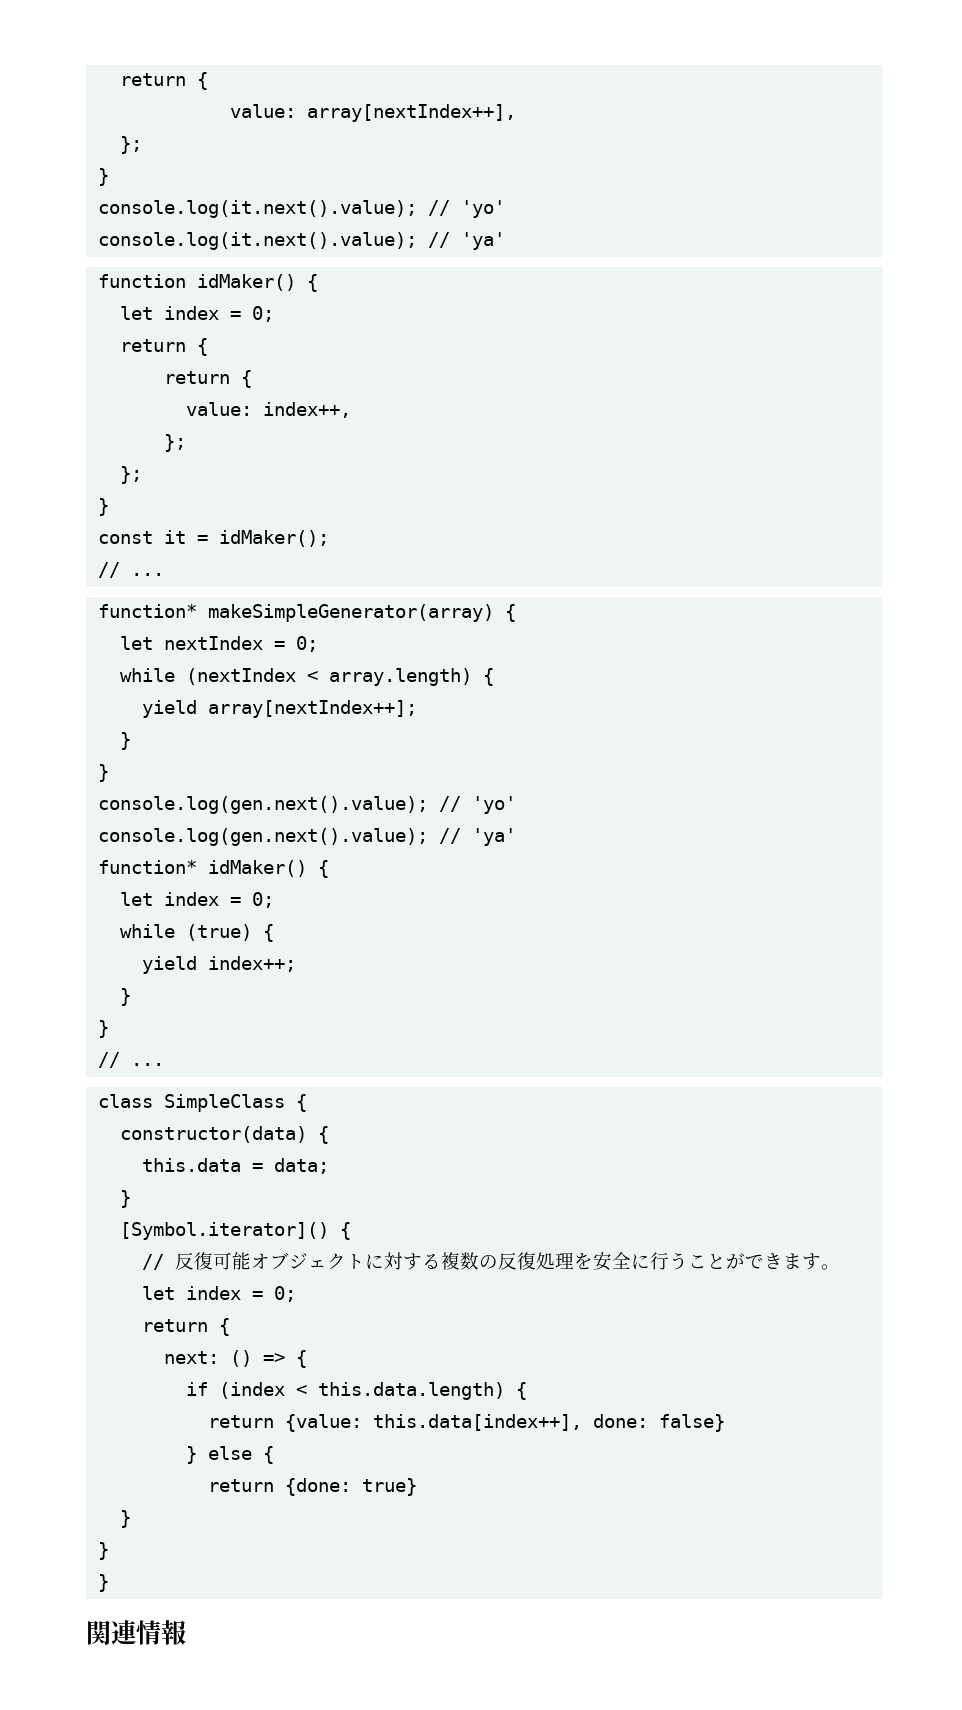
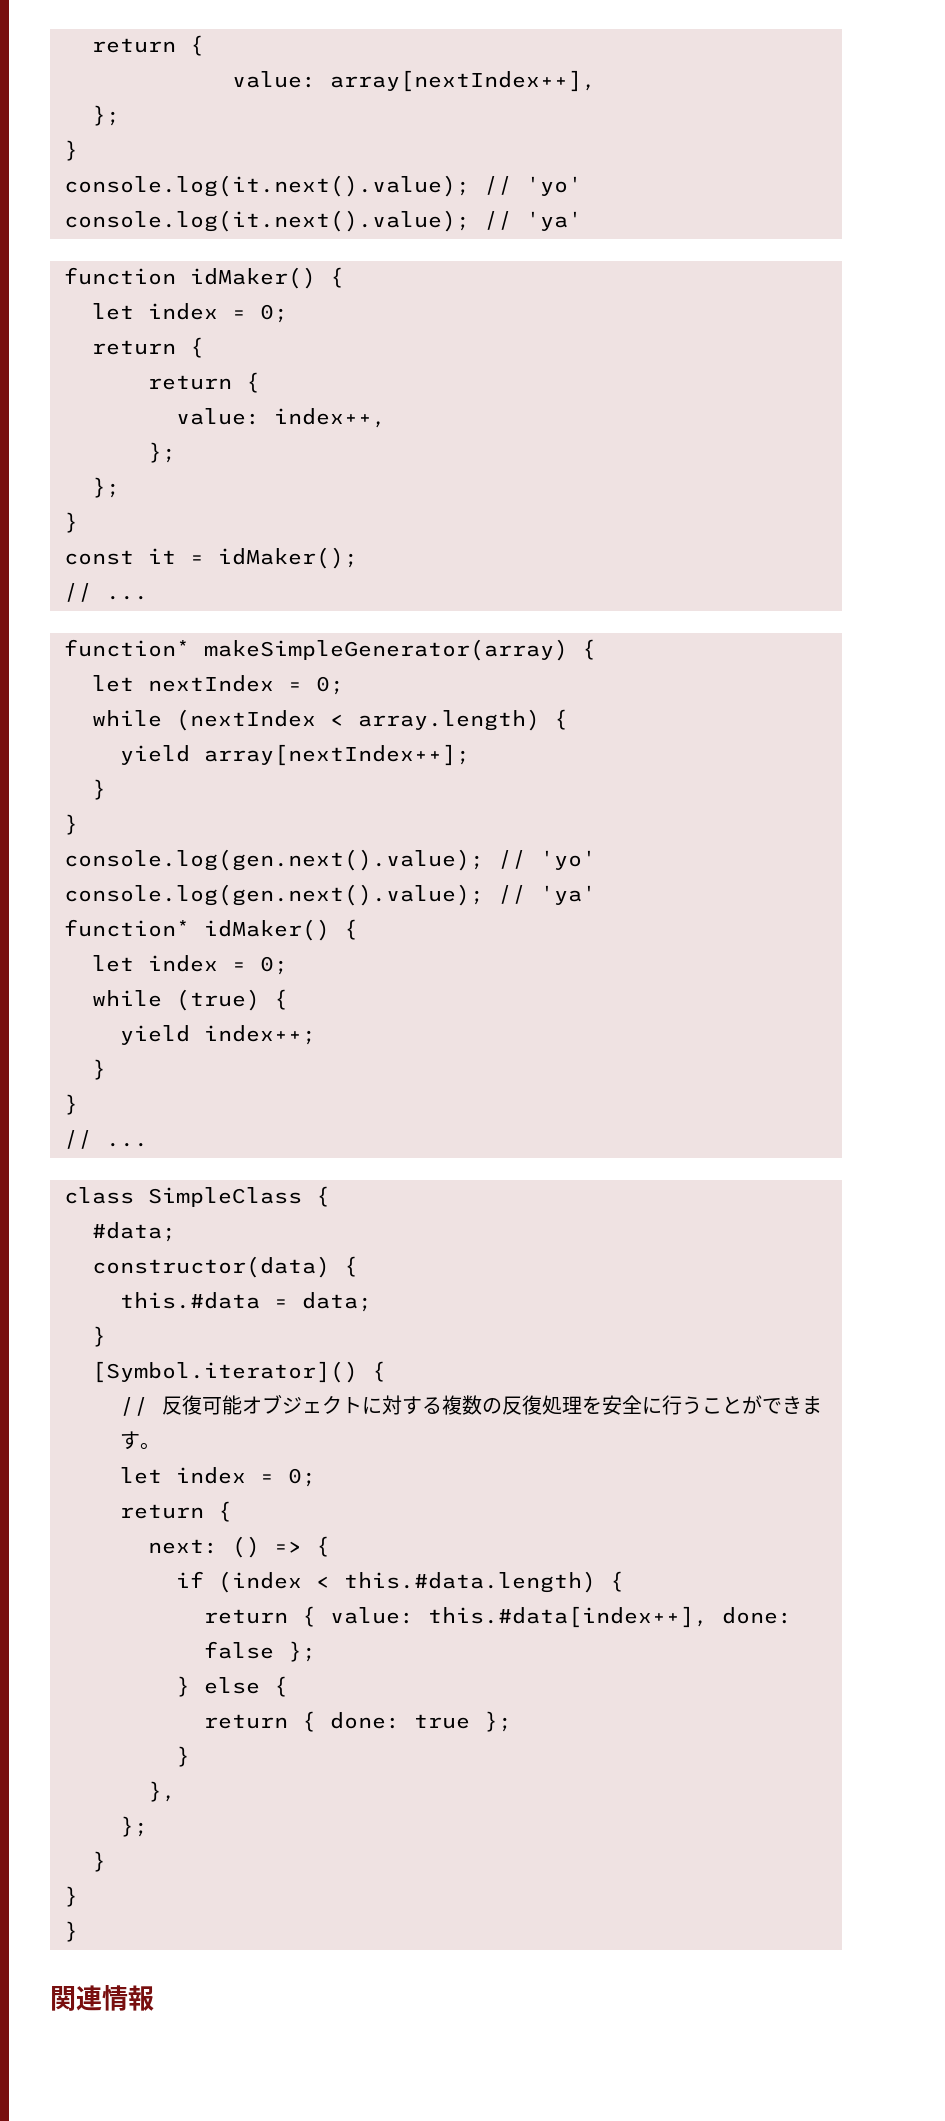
(307, 1103) none -> [91,1222,176,1242] // #data;
[142,1158,241,1172] this.data -> [119,1292,260,1309] this.#data
[318,1382,527,1400] [208,1414,725,1432] [186,1446,274,1464] [208,1478,417,1496] this.data.length) { // return {value: this.data[index++], done: false} // } else { // return {done: true} -> [343,1571,624,1593] [203,1606,792,1628] [203,1641,316,1662] [175,1676,288,1697] [203,1711,512,1732] [175,1746,190,1767] [147,1781,176,1802] [119,1816,148,1837] this.#data.length) { // return { value: this.#data[index++], done: false }; // } else { // return { done: true }; // } // }, // };

